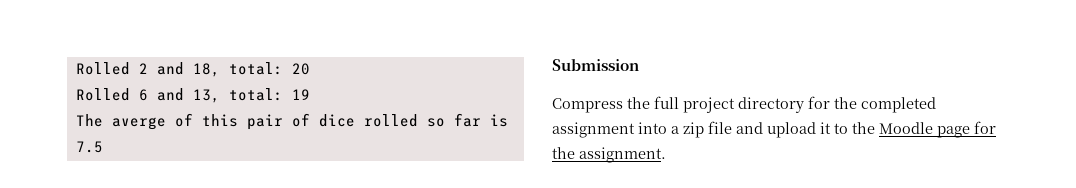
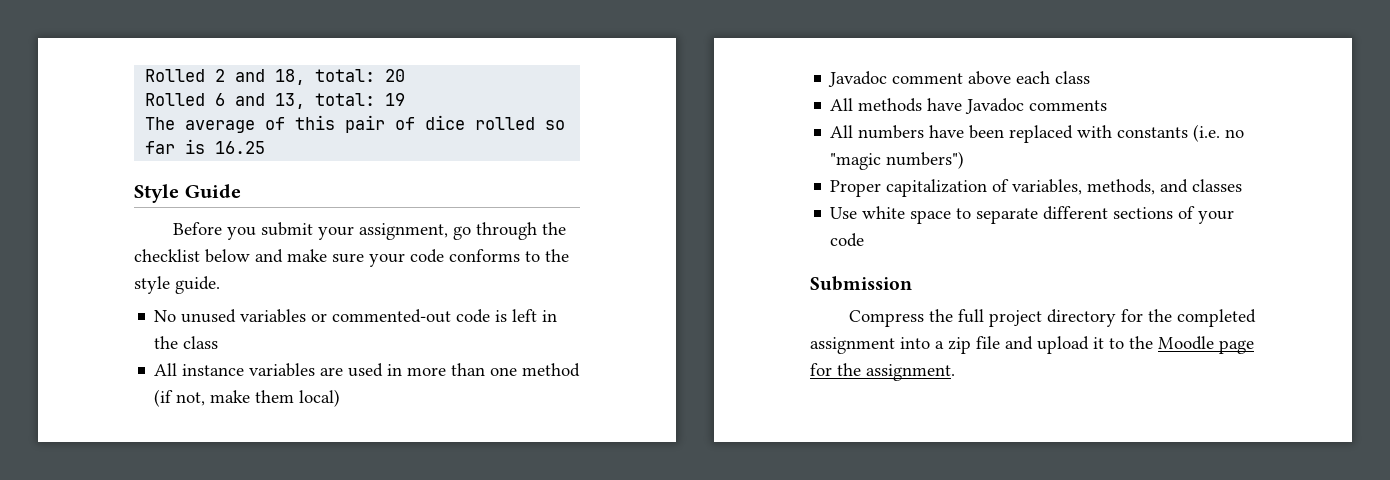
[111,117,166,130] averge -> [185,120,256,133] average
[75,141,103,153] 7.5 -> [215,141,266,154] [134,184,241,203] [173,222,567,240] [134,249,569,267] [134,276,220,294] [154,309,558,323] [154,336,219,349] [154,363,581,377] [154,389,341,407] [828,71,1091,87] [830,98,1108,114] [830,124,1245,143] [830,151,965,170] [830,179,1243,197] [830,206,1235,224] [830,233,865,247] 16.25 // Style Guide // Before you submit your assignment, go through the checklist below and make sure your code conforms to the style guide. // No unused variables or commented-out code is left in the class // All instance variables are used in more than one method (if not, make them local) // Javadoc comment above each class // All methods have Javadoc comments // All numbers have been replaced with constants (i.e. no "magic numbers") // Proper capitalization of variables, methods, and classes // Use white space to separate different sections of your code

